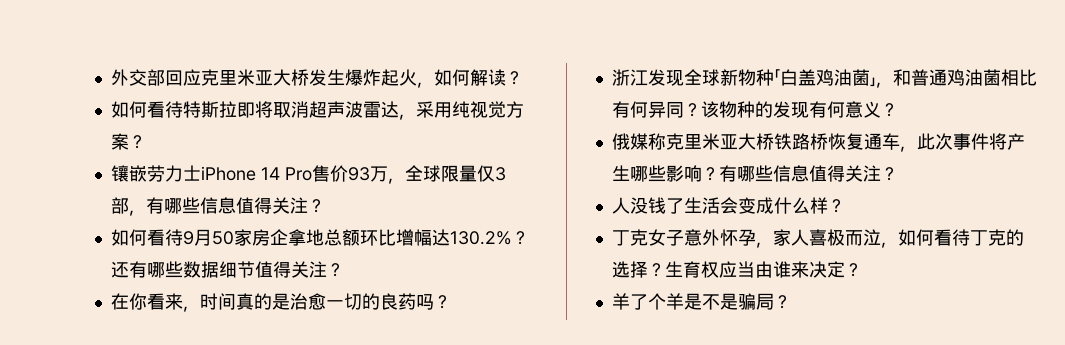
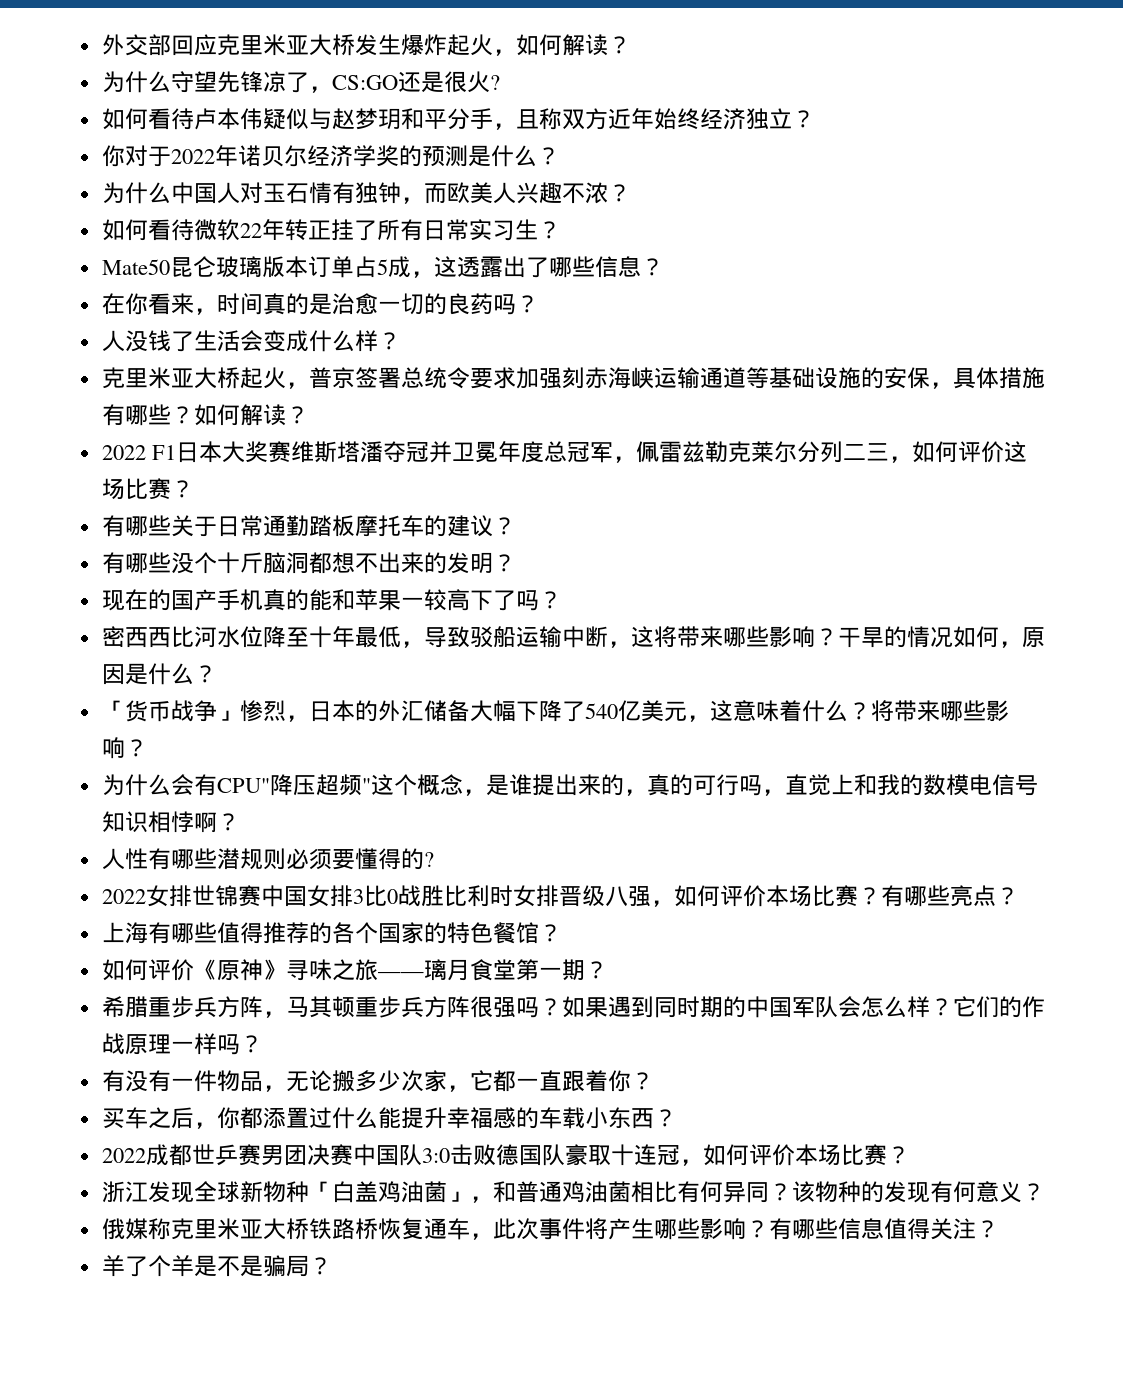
[110,101,524,120] [110,133,146,150] [110,165,506,184] [110,197,325,216] [110,229,529,246] [110,261,327,278] 如何看待特斯拉即将取消超声波雷达，采用纯视觉方案？ // 镶嵌劳力士iPhone 14 Pro售价93万，全球限量仅3部，有哪些信息值得关注？ // 如何看待9月50家房企拿地总额环比增幅达130.2%？还有哪些数据细节值得关注 -> [101,71,500,93] [101,108,815,130] [101,145,560,167] [101,182,631,204] [101,219,561,241] [101,256,641,278] 为什么守望先锋凉了，CS:GO还是很火? // 如何看待卢本伟疑似与赵梦玥和平分手，且称双方近年始终经济独立？ // 你对于2022年诺贝尔经济学奖的预测是什么？ // 为什么中国人对玉石情有独钟，而欧美人兴趣不浓？ // 如何看待微软22年转正挂了所有日常实习生？ // Mate50昆仑玻璃版本订单占5成，这透露出了哪些信息
(451, 302) none -> [101,330,401,352] [101,367,1045,389] [101,404,309,426] [101,441,1027,463] [101,478,194,500] [101,515,516,537] [101,552,516,574] [101,589,562,611] [101,626,1045,648] [101,663,217,685] [101,700,1009,722] [101,737,148,759] [101,774,1038,796] [101,811,240,833] [101,848,434,870] [101,885,1019,907] [101,922,562,944] [101,959,608,981] [101,996,1045,1018] [101,1033,263,1055] [101,1070,654,1092] [101,1107,677,1129] [101,1144,910,1166] // 人没钱了生活会变成什么样？ // 克里米亚大桥起火，普京签署总统令要求加强刻赤海峡运输通道等基础设施的安保，具体措施有哪些？如何解读？ // 2022 F1日本大奖赛维斯塔潘夺冠并卫冕年度总冠军，佩雷兹勒克莱尔分列二三，如何评价这场比赛？ // 有哪些关于日常通勤踏板摩托车的建议？ // 有哪些没个十斤脑洞都想不出来的发明？ // 现在的国产手机真的能和苹果一较高下了吗？ // 密西西比河水位降至十年最低，导致驳船运输中断，这将带来哪些影响？干旱的情况如何，原因是什么？ // 「货币战争」惨烈，日本的外汇储备大幅下降了540亿美元，这意味着什么？将带来哪些影响？ // 为什么会有CPU"降压超频"这个概念，是谁提出来的，真的可行吗，直觉上和我的数模电信号知识相悖啊？ // 人性有哪些潜规则必须要懂得的? // 2022女排世锦赛中国女排3比0战胜比利时女排晋级八强，如何评价本场比赛？有哪些亮点？ // 上海有哪些值得推荐的各个国家的特色餐馆？ // 如何评价《原神》寻味之旅——璃月食堂第一期？ // 希腊重步兵方阵，马其顿重步兵方阵很强吗？如果遇到同时期的中国军队会怎么样？它们的作战原理一样吗？ // 有没有一件物品，无论搬多少次家，它都一直跟着你？ // 买车之后，你都添置过什么能提升幸福感的车载小东西？ // 2022成都世乒赛男团决赛中国队3:0击败德国队豪取十连冠，如何评价本场比赛？
[611,197,845,214] [611,229,1024,248] [611,261,862,278] // 人没钱了生活会变成什么样？ // 丁克女子意外怀孕，家人喜极而泣，如何看待丁克的选择？生育权应当由谁来决定？ -> (999, 1229) none

